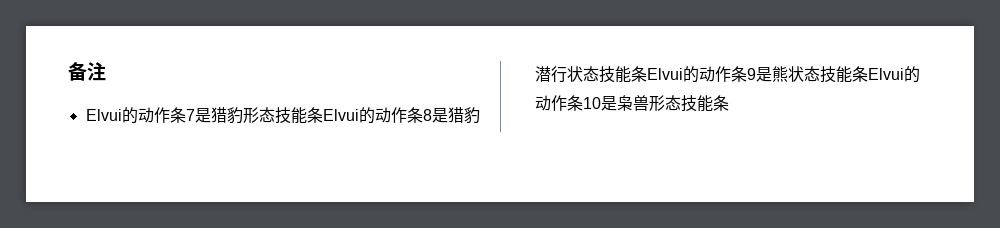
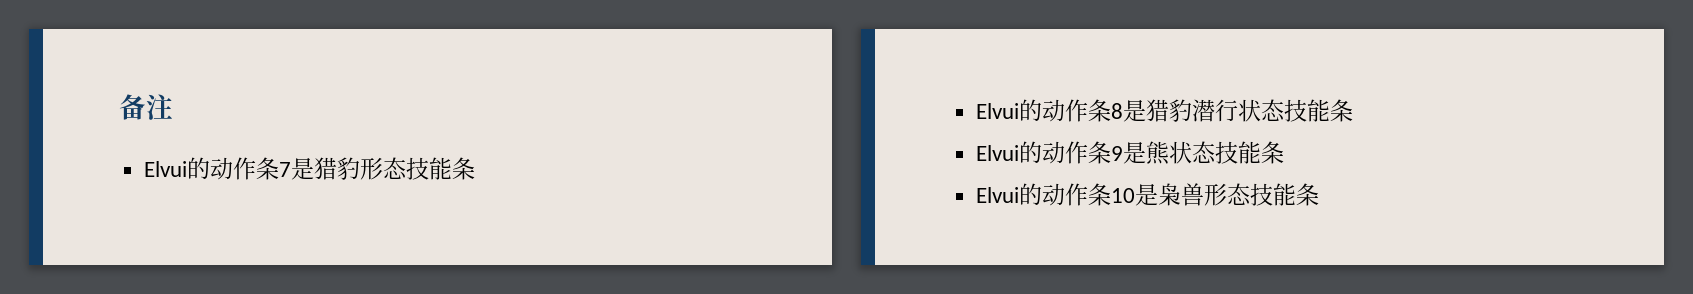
(323, 115) none -> (476, 168) //
(647, 74) none -> (1354, 110) //
(868, 74) none -> (1285, 152) //

